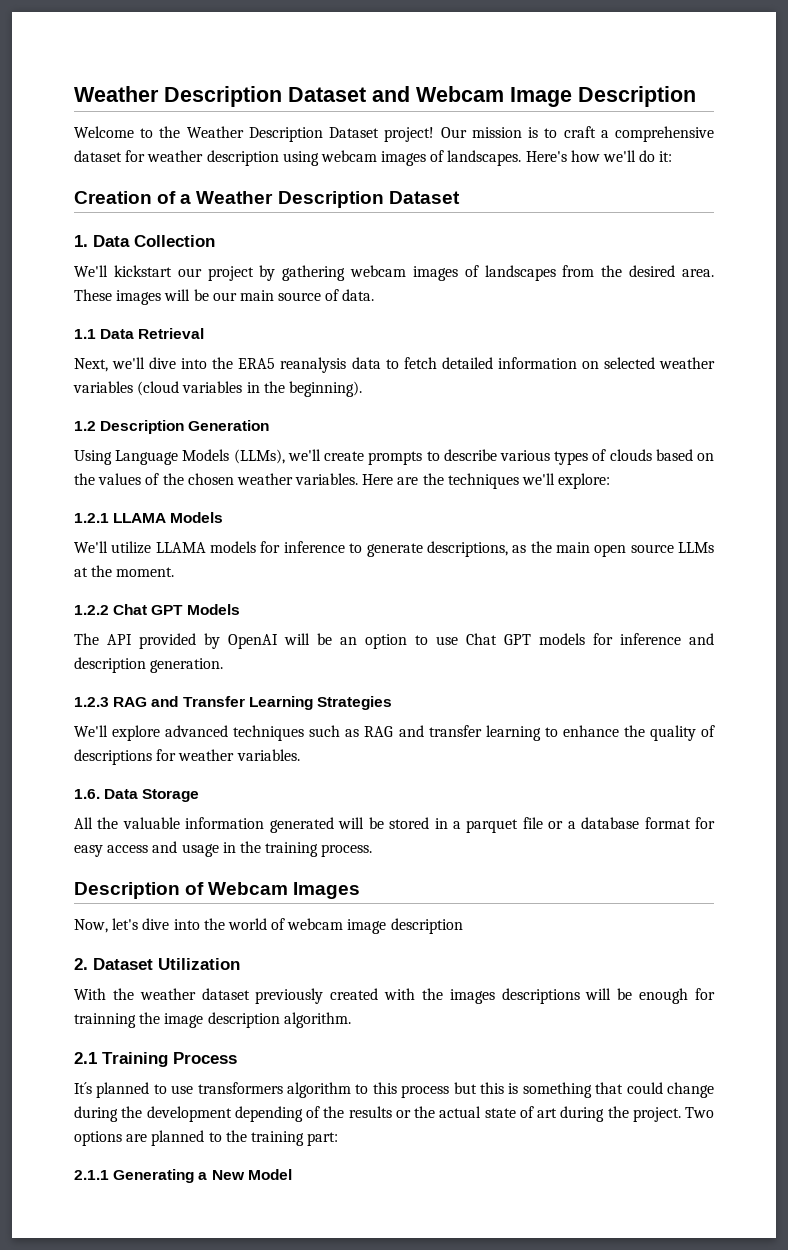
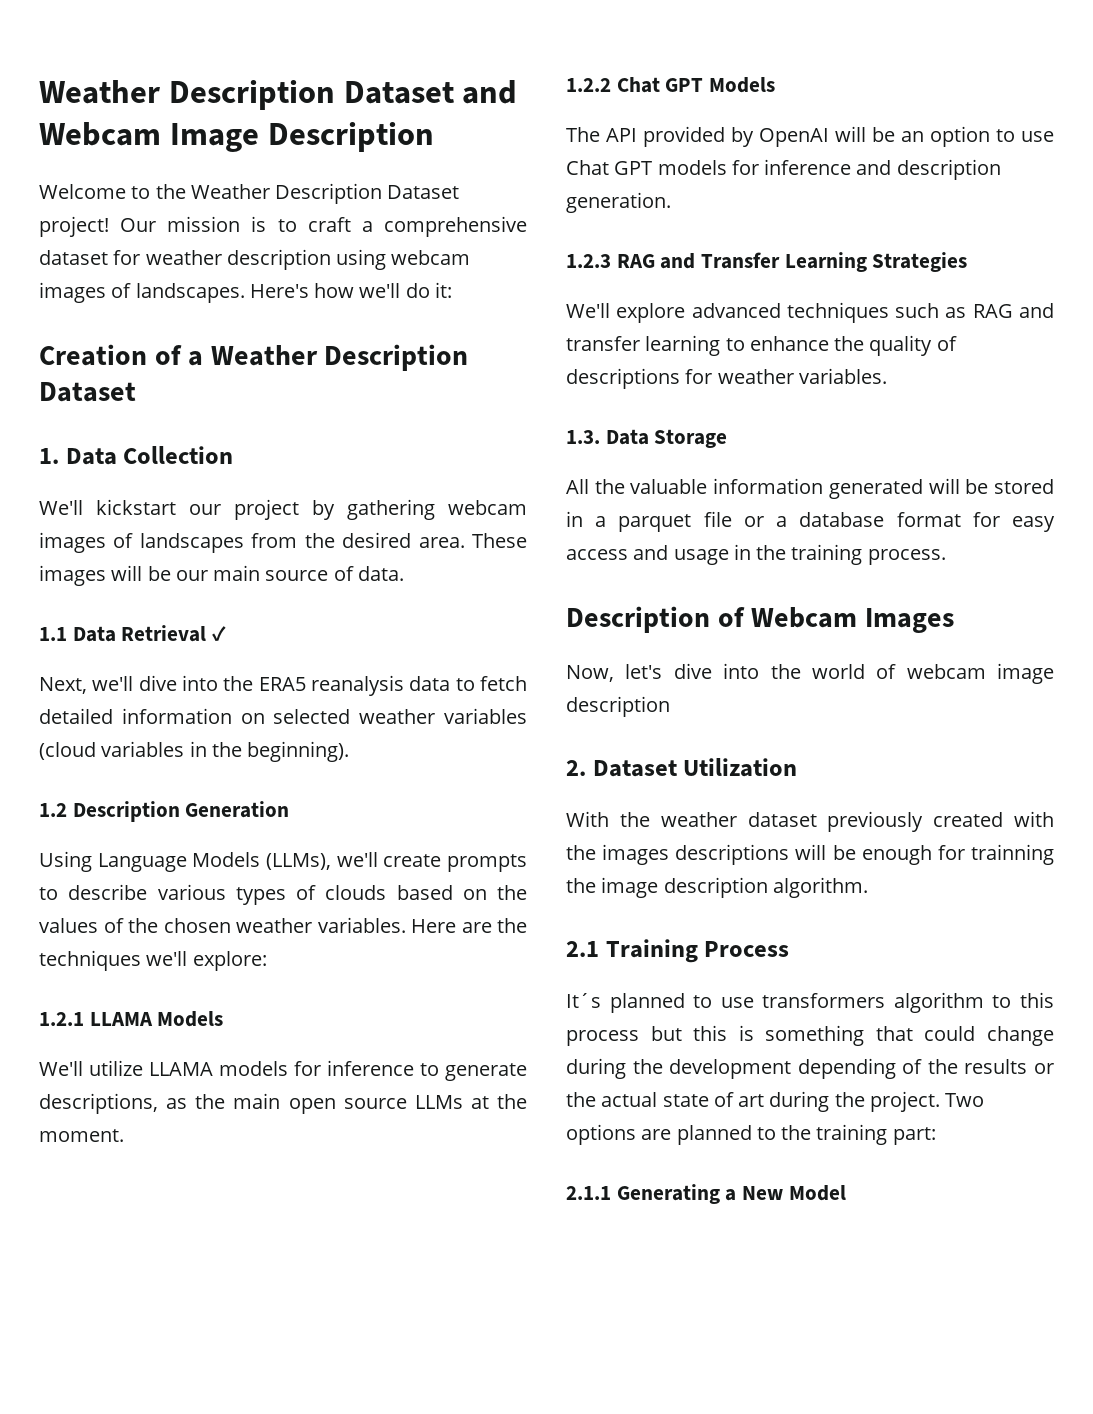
(205, 333) none -> [212,626,227,641] ✓
[74,789,100,799] 1.6. -> [566,430,600,444] 1.3.

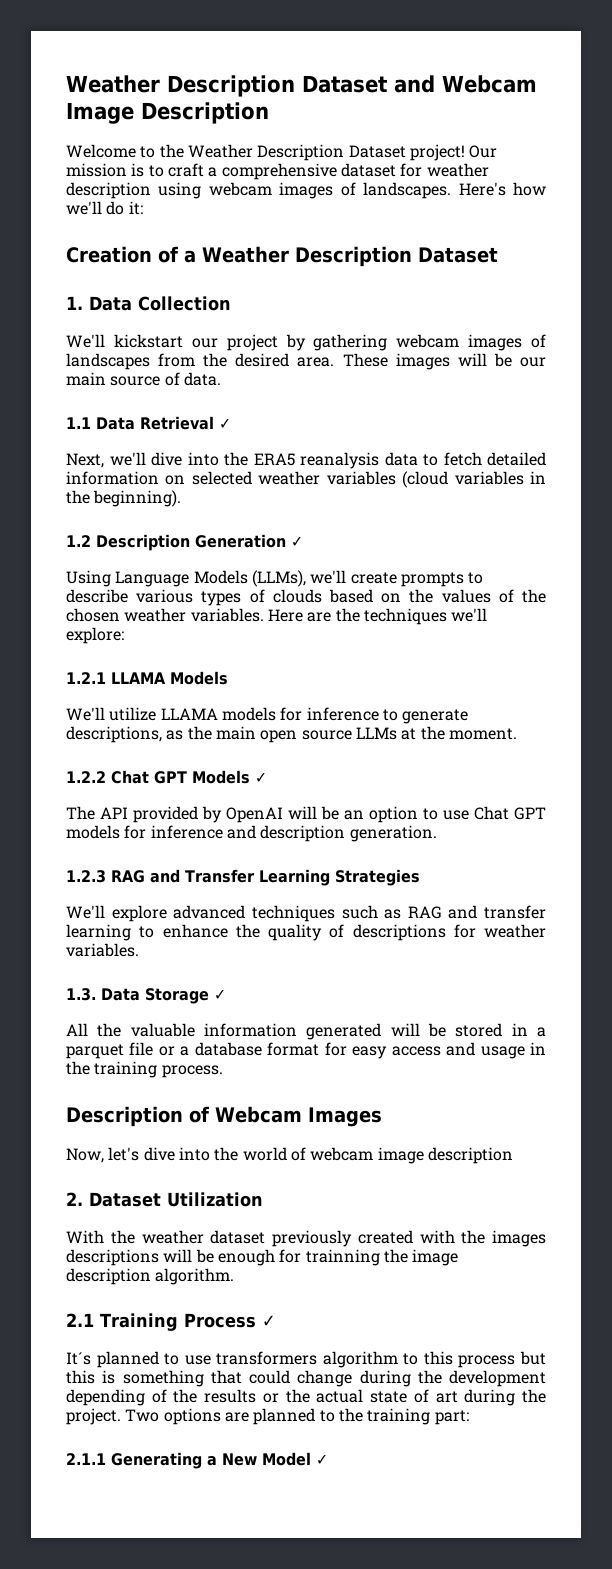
(290, 809) none -> [291,536,303,547] ✓
(776, 85) none -> [255,772,267,783] ✓
(728, 438) none -> [214,989,226,1000] ✓
(790, 949) none -> [261,1315,276,1327] ✓
(846, 1193) none -> [316,1454,328,1465] ✓

